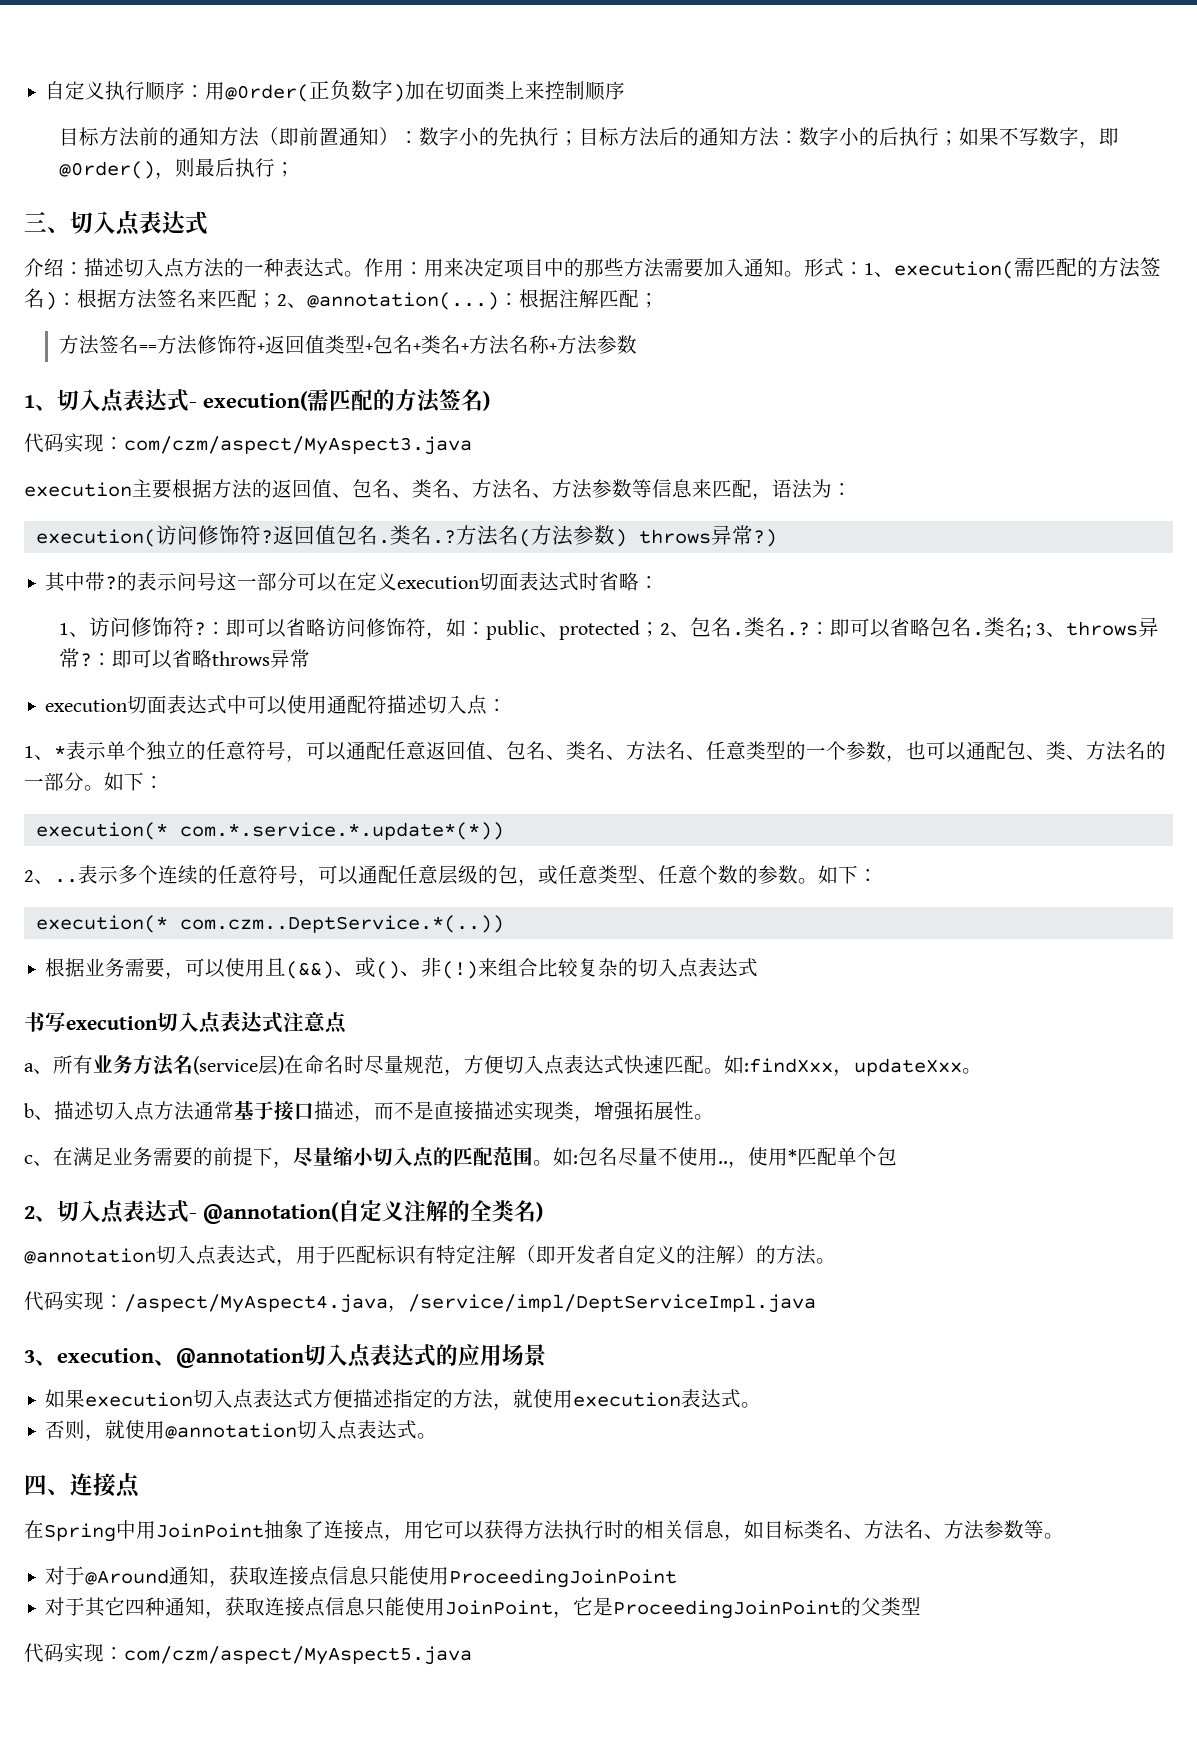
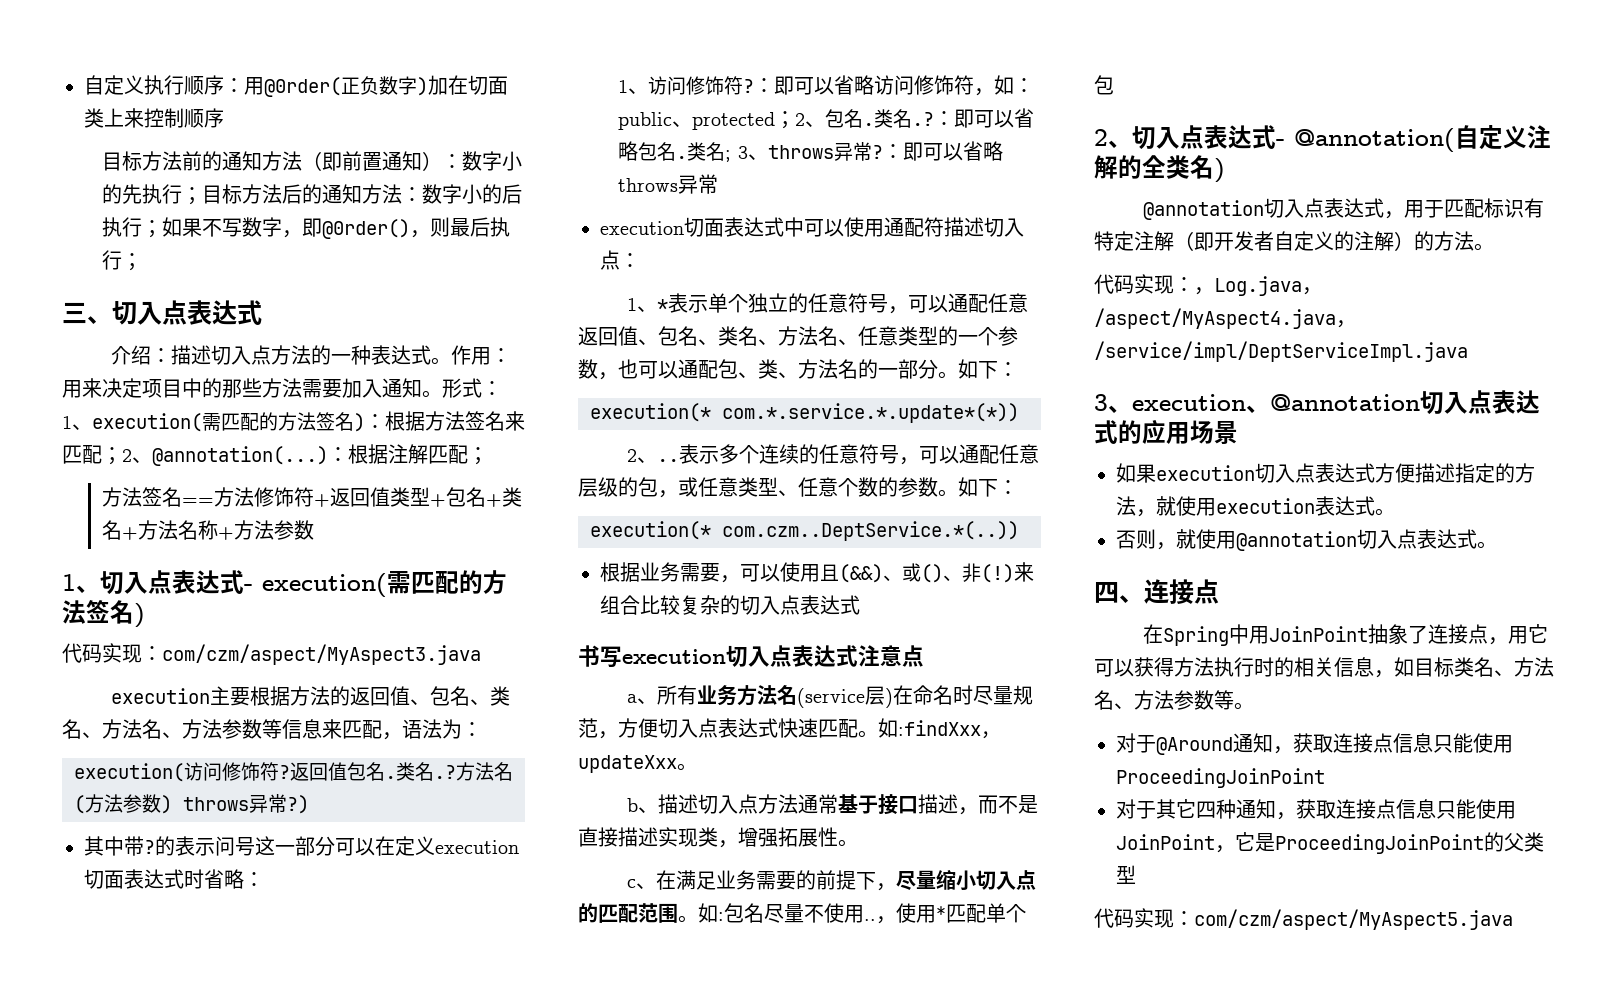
(124, 1301) none -> [1194,276,1322,296] ，Log.java，

